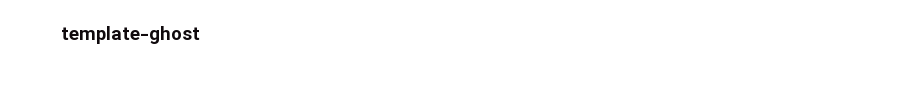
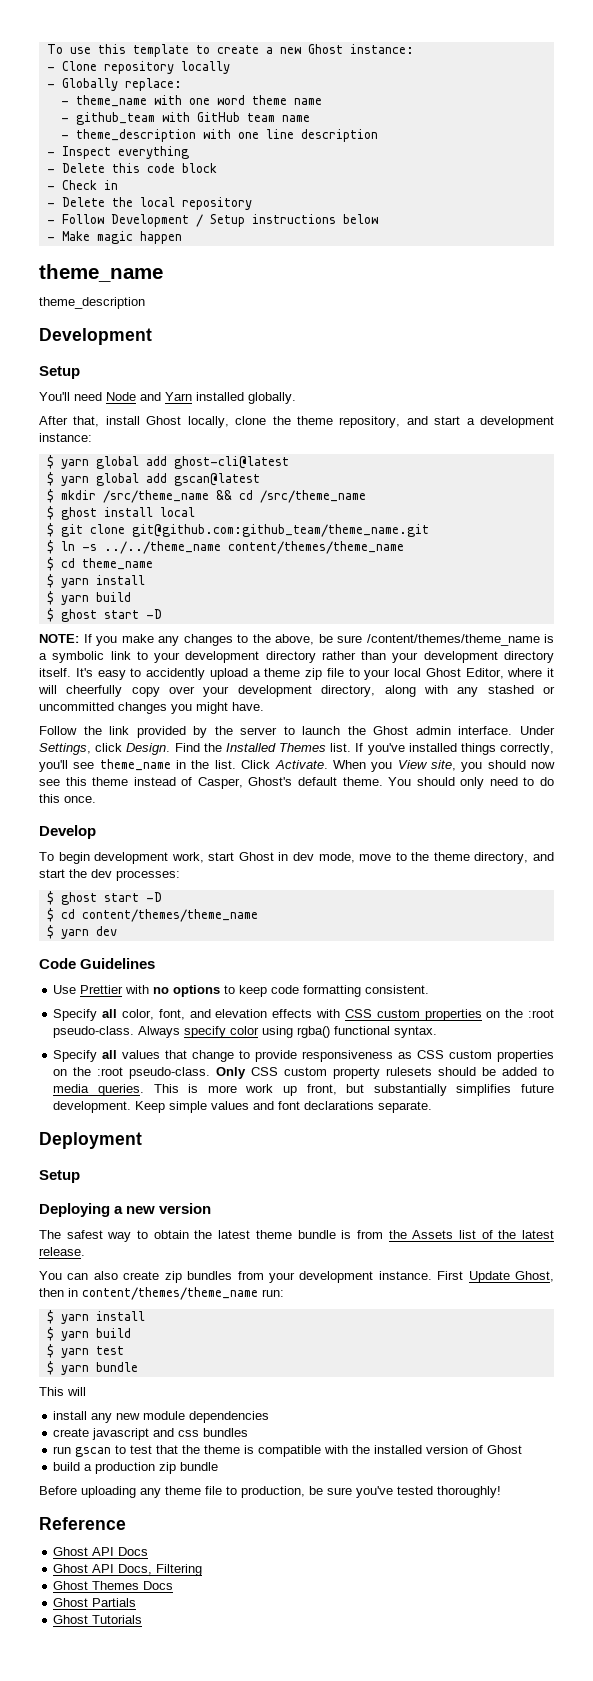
[61,26,200,44] template-ghost -> [46,44,414,57] [46,61,230,74] [46,78,182,91] [60,95,322,107] [60,112,310,125] [60,129,378,142] [46,146,189,159] [46,163,217,173] [46,180,118,190] [46,197,252,210] [46,214,378,227] [46,231,182,244] [39,264,163,282] [39,297,145,309] [39,328,152,345] [39,366,80,379] [39,392,296,404] [39,416,554,428] [39,433,92,442] [46,455,289,469] [46,472,260,486] [46,489,366,503] [46,506,195,520] [46,523,429,537] [46,540,404,554] [46,557,153,571] [46,574,145,588] [46,591,131,605] [46,608,162,622] [39,634,554,646] [39,651,554,663] [39,668,554,680] [38,685,556,697] [39,702,264,714] [39,726,555,738] [39,743,554,755] [39,759,555,772] [39,777,554,789] [39,794,96,803] [39,825,96,839] [39,852,554,864] [39,869,180,881] [46,891,162,905] [46,908,258,922] [46,925,117,939] [39,958,156,969] [53,985,430,997] [53,1009,554,1021] [53,1026,438,1038] [53,1050,555,1062] [53,1067,555,1079] [53,1084,555,1096] [53,1101,433,1113] [39,1132,142,1149] [39,1170,80,1183] [39,1203,212,1217] [39,1230,554,1242] [39,1247,85,1256] [39,1271,554,1283] [39,1287,284,1300] [46,1310,145,1324] [46,1327,131,1341] [46,1344,124,1358] [46,1361,138,1375] [39,1387,86,1396] [53,1411,270,1423] [53,1428,249,1440] [53,1445,523,1457] [53,1462,219,1474] [39,1486,501,1498] [39,1517,126,1530] [53,1547,149,1556] [53,1564,203,1576] [53,1581,174,1590] [53,1598,137,1607] [53,1615,143,1624] To use this template to create a new Ghost instance: // - Clone repository locally // - Globally replace: // - theme_name with one word theme name // - github_team with GitHub team name // - theme_description with one line description // - Inspect everything // - Delete this code block // - Check in // - Delete the local repository // - Follow Development / Setup instructions below // - Make magic happen // theme_name // theme_description // Development // Setup // You'll need Node and Yarn installed globally. // After that, install Ghost locally, clone the theme repository, and start a development instance: // $ yarn global add ghost-cli@latest // $ yarn global add gscan@latest // $ mkdir /src/theme_name && cd /src/theme_name // $ ghost install local // $ git clone git@github.com:github_team/theme_name.git // $ ln -s ../../theme_name content/themes/theme_name // $ cd theme_name // $ yarn install // $ yarn build // $ ghost start -D // NOTE: If you make any changes to the above, be sure /content/themes/theme_name is a symbolic link to your development directory rather than your development directory itself. It's easy to accidently upload a theme zip file to your local Ghost Editor, where it will cheerfully copy over your development directory, along with any stashed or uncommitted changes you might have. // Follow the link provided by the server to launch the Ghost admin interface. Under Settings, click Design. Find the Installed Themes list. If you've installed things correctly, you'll see theme_name in the list. Click Activate. When you View site, you should now see this theme instead of Casper, Ghost's default theme. You should only need to do this once. // Develop // To begin development work, start Ghost in dev mode, move to the theme directory, and start the dev processes: // $ ghost start -D // $ cd content/themes/theme_name // $ yarn dev // Code Guidelines // Use Prettier with no options to keep code formatting consistent. // Specify all color, font, and elevation effects with CSS custom properties on the :root pseudo-class. Always specify color using rgba() functional syntax. // Specify all values that change to provide responsiveness as CSS custom properties on the :root pseudo-class. Only CSS custom property rulesets should be added to media queries. This is more work up front, but substantially simplifies future development. Keep simple values and font declarations separate. // Deployment // Setup // Deploying a new version // The safest way to obtain the latest theme bundle is from the Assets list of the latest release. // You can also create zip bundles from your development instance. First Update Ghost, then in content/themes/theme_name run: // $ yarn install // $ yarn build // $ yarn test // $ yarn bundle // This will // install any new module dependencies // create javascript and css bundles // run gscan to test that the theme is compatible with the installed version of Ghost // build a production zip bundle // Before uploading any theme file to production, be sure you've tested thoroughly! // Reference // Ghost API Docs // Ghost API Docs, Filtering // Ghost Themes Docs // Ghost Partials // Ghost Tutorials

